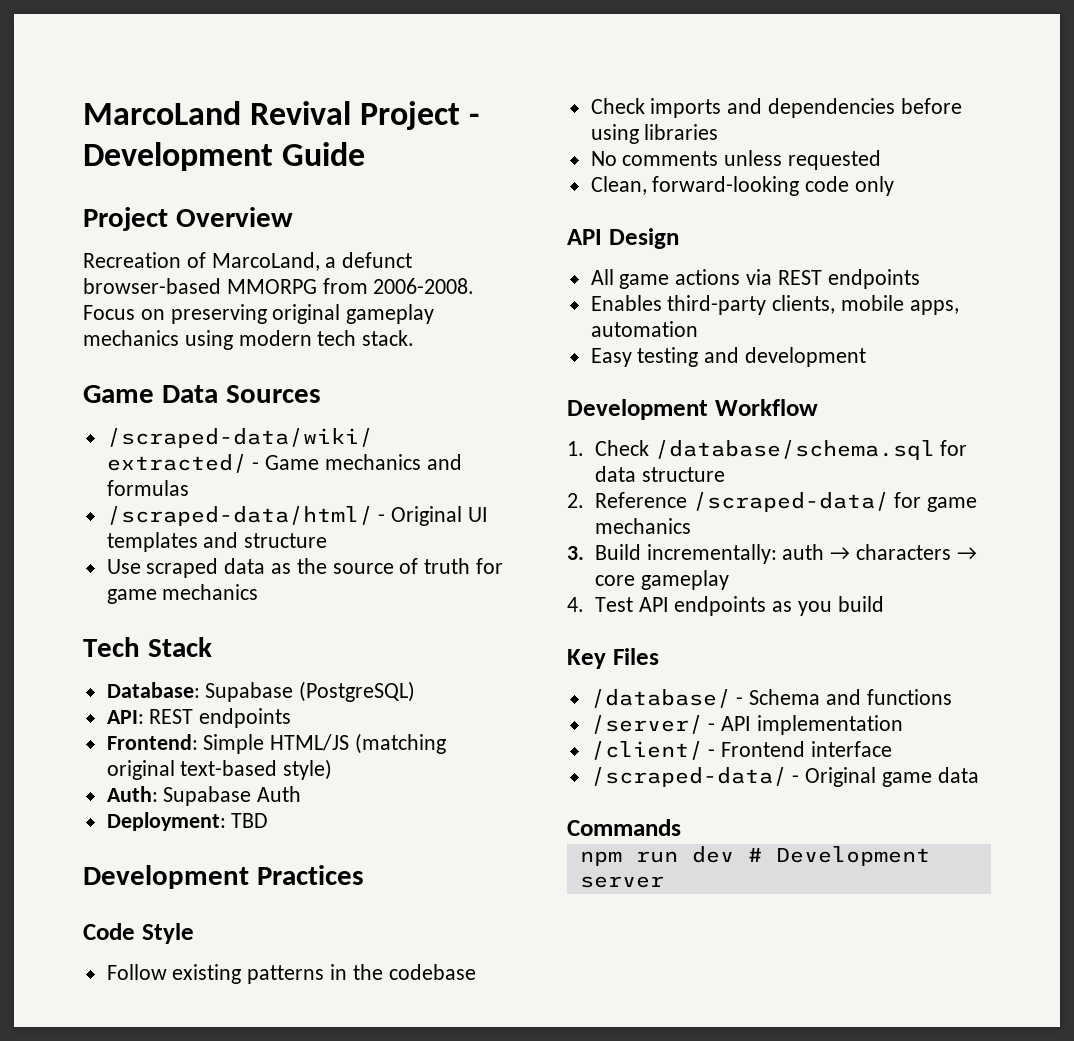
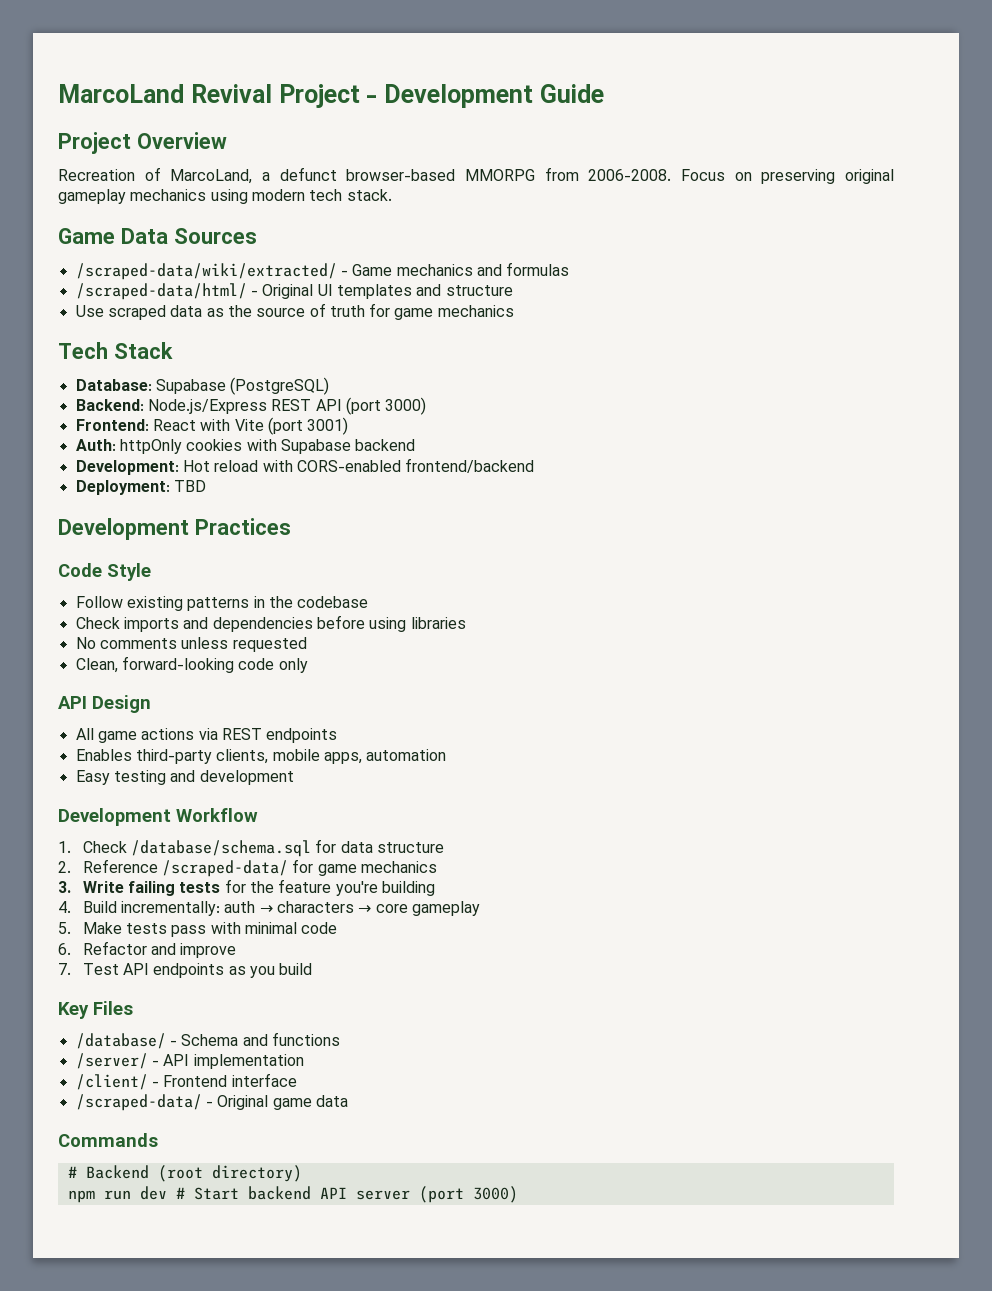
[106,708,292,728] [106,733,447,754] [106,759,333,780] [106,786,302,806] API: REST endpoints // Frontend: Simple HTML/JS (matching original text-based style) // Auth: Supabase Auth -> [75,397,427,415] [75,417,349,435] [75,439,416,454] [75,458,535,475] Backend: Node.js/Express REST API (port 3000) // Frontend: React with Vite (port 3001) // Auth: httpOnly cookies with Supabase backend // Development: Hot reload with CORS-enabled frontend/backend
(584, 553) none -> [82,879,435,896] [58,901,71,913] Write failing tests for the feature you're building // 4.
[567,597,584,612] 4. -> [58,922,338,937] [58,941,237,958] [58,963,71,975] 5. Make tests pass with minimal code // 6. Refactor and improve // 7.
(681, 827) none -> [67,1165,302,1182] // # Backend (root directory)
[775,846,930,866] [579,876,664,888] Development server -> [193,1186,518,1203] Start backend API server (port 3000)

